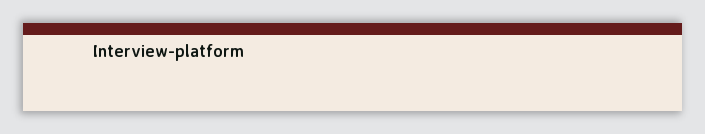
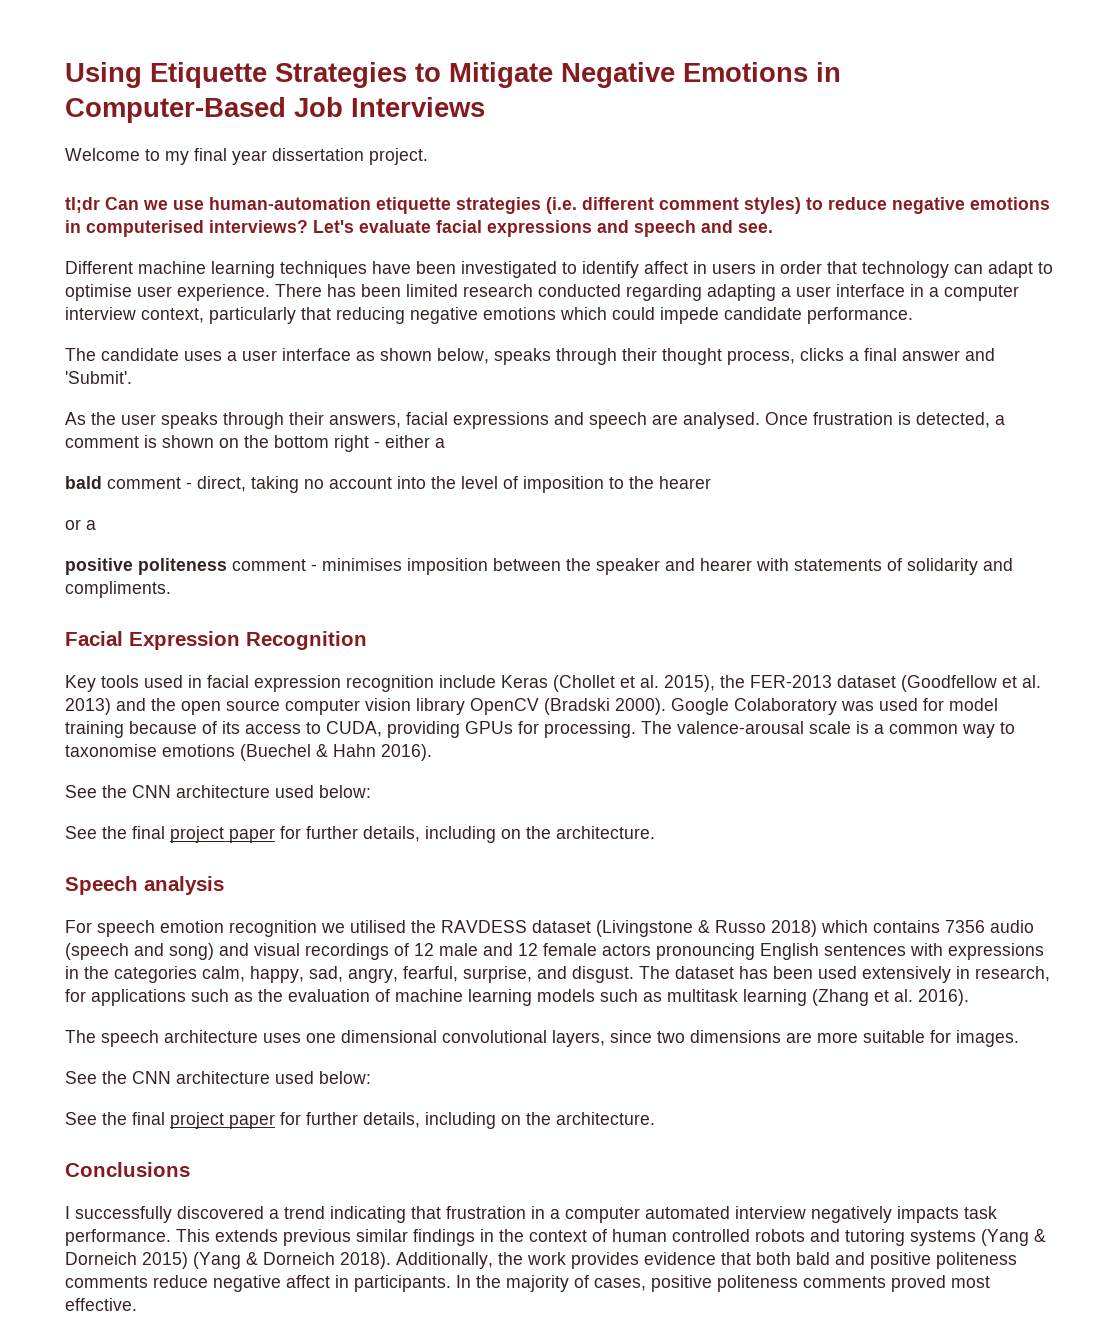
[93,44,244,61] Interview-platform -> [65,62,841,88] [65,97,485,123] [65,148,428,165] [65,197,1050,214] [65,220,773,237] [65,261,1053,278] [65,284,1019,301] [65,307,913,324] [65,348,995,365] [65,371,132,384] [65,412,1005,429] [65,435,445,452] [65,476,711,493] [65,519,96,530] [65,558,1013,575] [65,581,171,598] [65,631,367,650] [65,675,1041,692] [65,698,998,715] [65,721,1015,738] [65,744,432,761] [65,785,371,798] [65,826,655,843] [65,876,224,895] [65,920,1034,937] [65,943,1044,960] [65,966,1050,983] [65,989,969,1006] [65,1030,1019,1047] [65,1071,371,1084] [65,1112,655,1129] [65,1162,190,1177] [65,1206,997,1223] [65,1229,1046,1246] [65,1252,1017,1269] [65,1275,990,1292] [65,1298,137,1311] Using Etiquette Strategies to Mitigate Negative Emotions in Computer-Based Job Interviews // Welcome to my final year dissertation project. // tl;dr Can we use human-automation etiquette strategies (i.e. different comment styles) to reduce negative emotions in computerised interviews? Let's evaluate facial expressions and speech and see. // Different machine learning techniques have been investigated to identify affect in users in order that technology can adapt to optimise user experience. There has been limited research conducted regarding adapting a user interface in a computer interview context, particularly that reducing negative emotions which could impede candidate performance. // The candidate uses a user interface as shown below, speaks through their thought process, clicks a final answer and 'Submit'. // As the user speaks through their answers, facial expressions and speech are analysed. Once frustration is detected, a comment is shown on the bottom right - either a // bald comment - direct, taking no account into the level of imposition to the hearer // or a // positive politeness comment - minimises imposition between the speaker and hearer with statements of solidarity and compliments. // Facial Expression Recognition // Key tools used in facial expression recognition include Keras (Chollet et al. 2015), the FER-2013 dataset (Goodfellow et al. 2013) and the open source computer vision library OpenCV (Bradski 2000). Google Colaboratory was used for model training because of its access to CUDA, providing GPUs for processing. The valence-arousal scale is a common way to taxonomise emotions (Buechel & Hahn 2016). // See the CNN architecture used below: // See the final project paper for further details, including on the architecture. // Speech analysis // For speech emotion recognition we utilised the RAVDESS dataset (Livingstone & Russo 2018) which contains 7356 audio (speech and song) and visual recordings of 12 male and 12 female actors pronouncing English sentences with expressions in the categories calm, happy, sad, angry, fearful, surprise, and disgust. The dataset has been used extensively in research, for applications such as the evaluation of machine learning models such as multitask learning (Zhang et al. 2016). // The speech architecture uses one dimensional convolutional layers, since two dimensions are more suitable for images. // See the CNN architecture used below: // See the final project paper for further details, including on the architecture. // Conclusions // I successfully discovered a trend indicating that frustration in a computer automated interview negatively impacts task performance. This extends previous similar findings in the context of human controlled robots and tutoring systems (Yang & Dorneich 2015) (Yang & Dorneich 2018). Additionally, the work provides evidence that both bald and positive politeness comments reduce negative affect in participants. In the majority of cases, positive politeness comments proved most effective.

